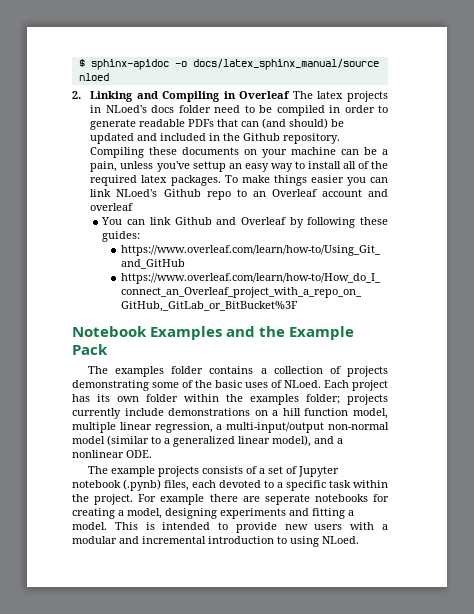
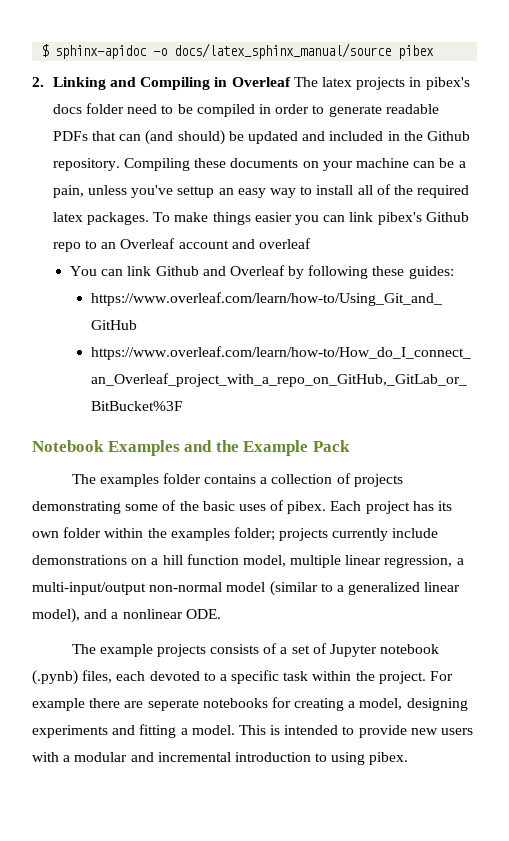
[78,73,109,81] nloed -> [398,45,435,59] pibex
[105,105,147,113] NLoed's -> [425,77,470,90] pibex's
[116,189,158,197] NLoed's -> [377,212,422,225] pibex's
[284,380,321,388] NLoed. -> [287,501,327,514] pibex.
[322,536,359,544] NLoed. -> [369,752,409,765] pibex.

